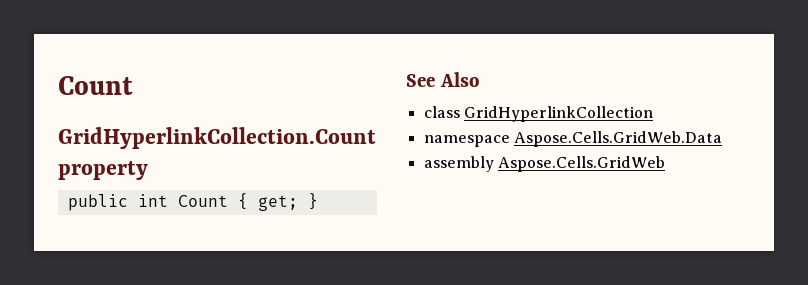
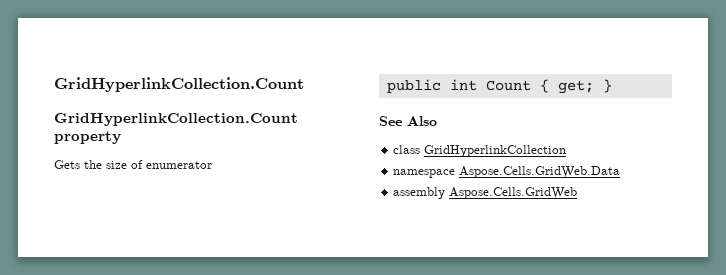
[58,76,133,95] Count -> [54,77,304,92] GridHyperlinkCollection.Count
(148, 170) none -> [54,160,212,169] // Gets the size of enumerator

